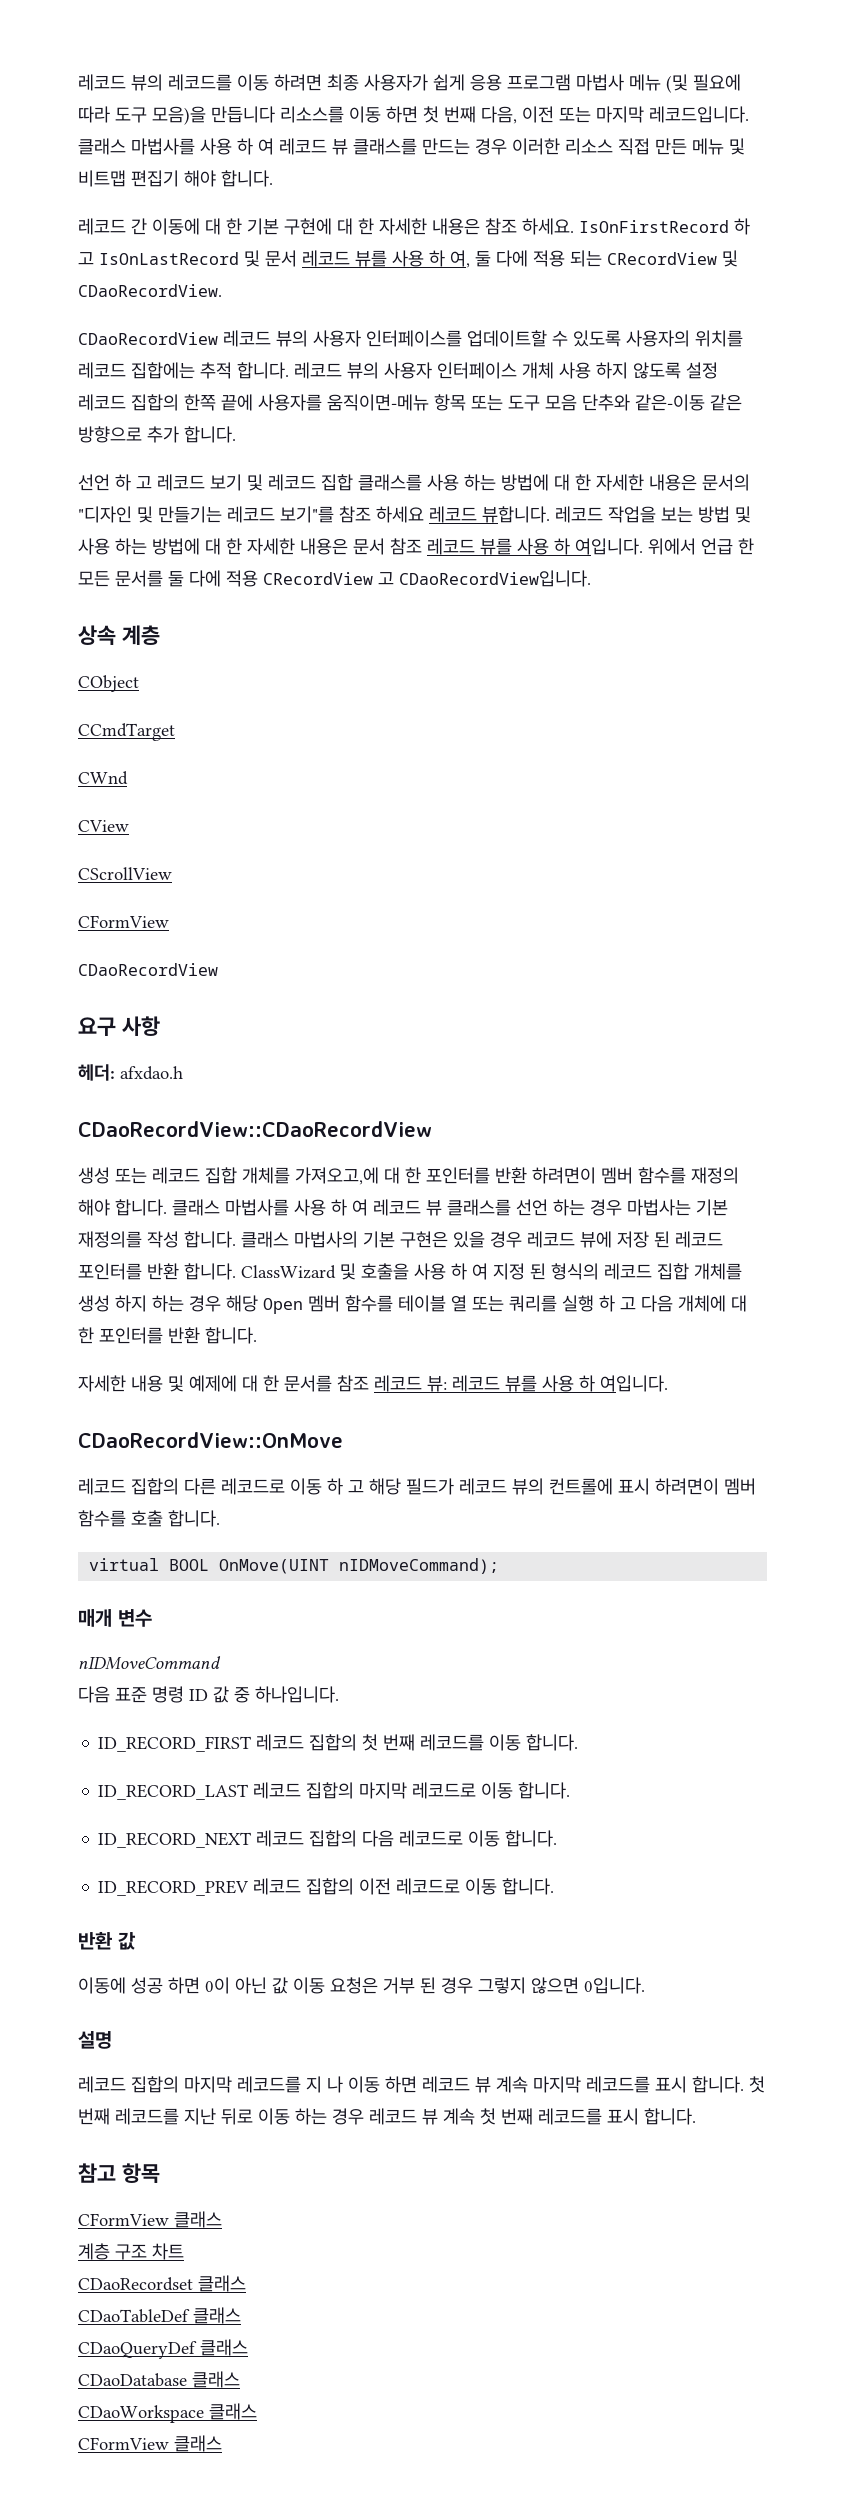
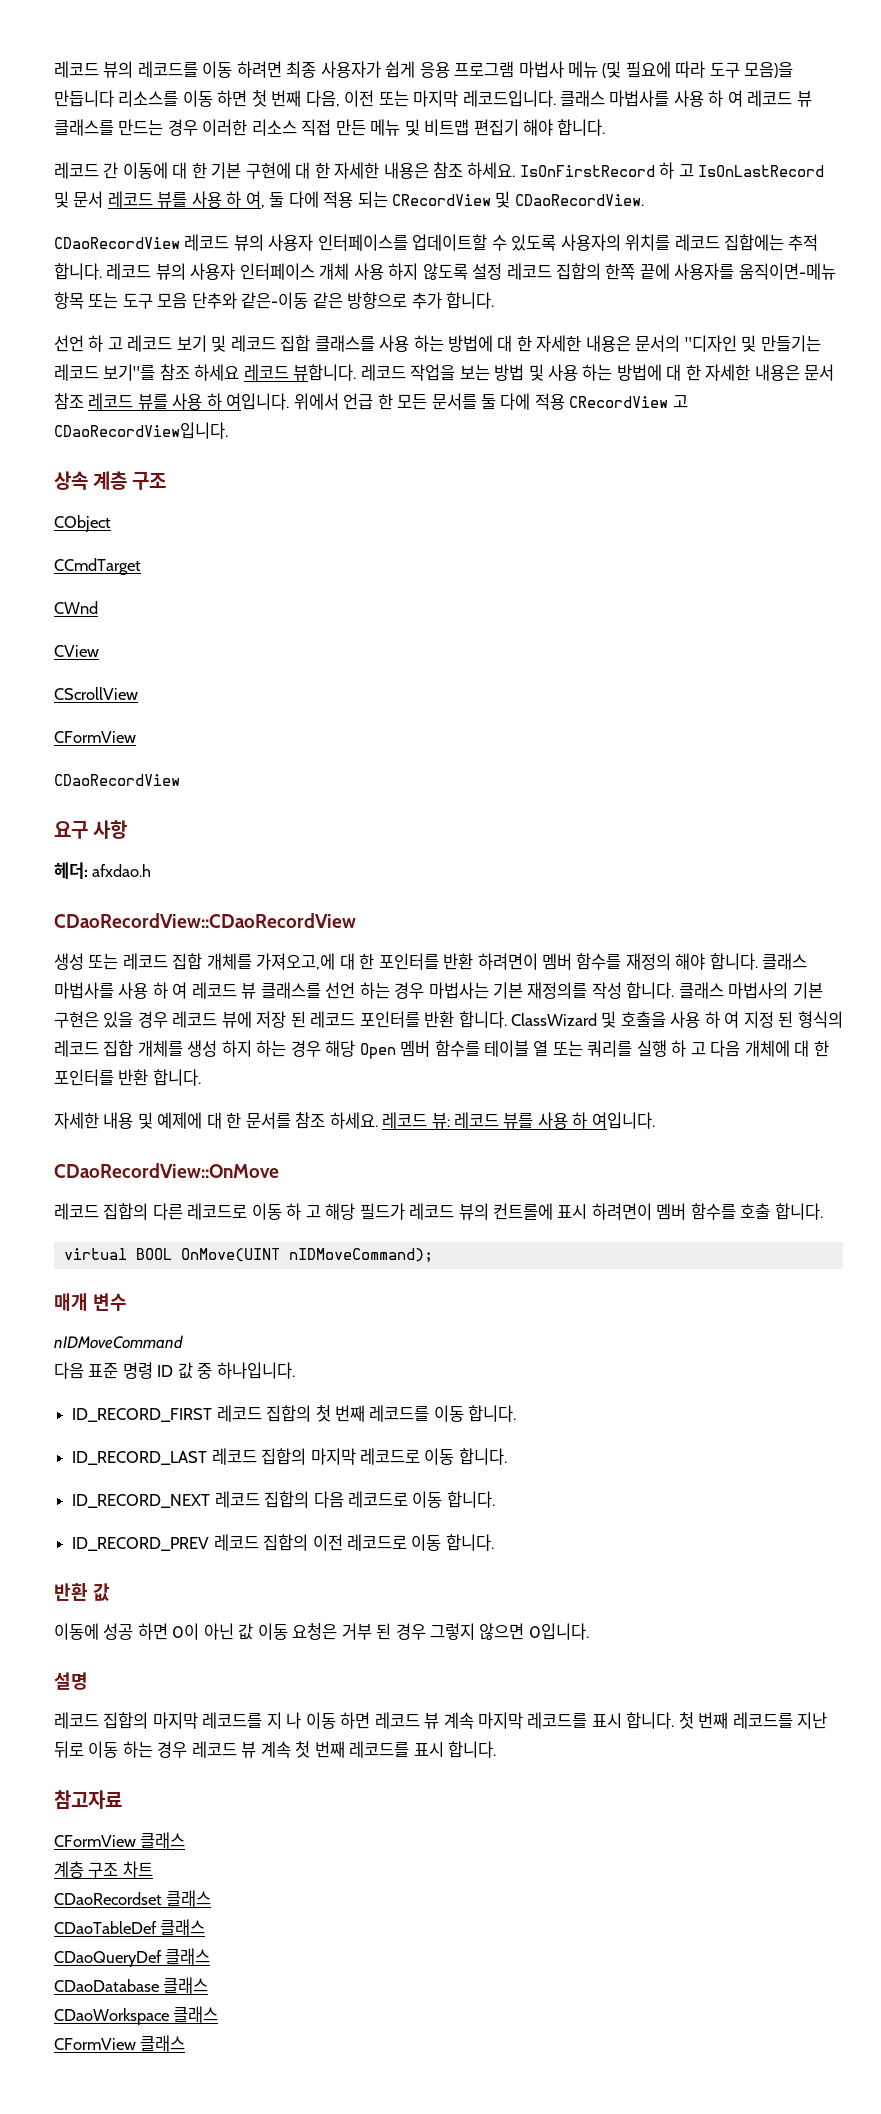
(160, 635) none -> [132,472,167,490] 구조
(369, 1383) none -> [329,1112,378,1129] 하세요.
[78,2163,160,2183] 참고 항목 -> [54,1790,122,1809] 참고자료

